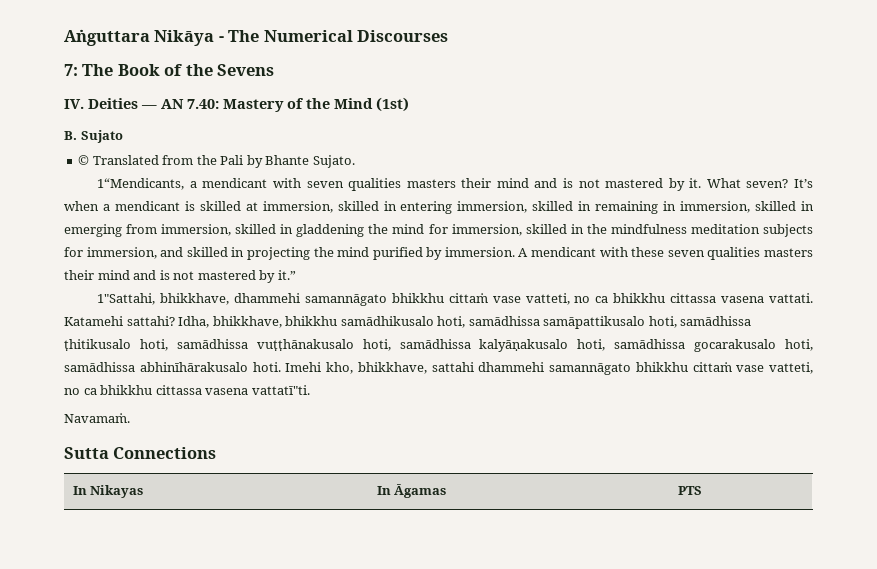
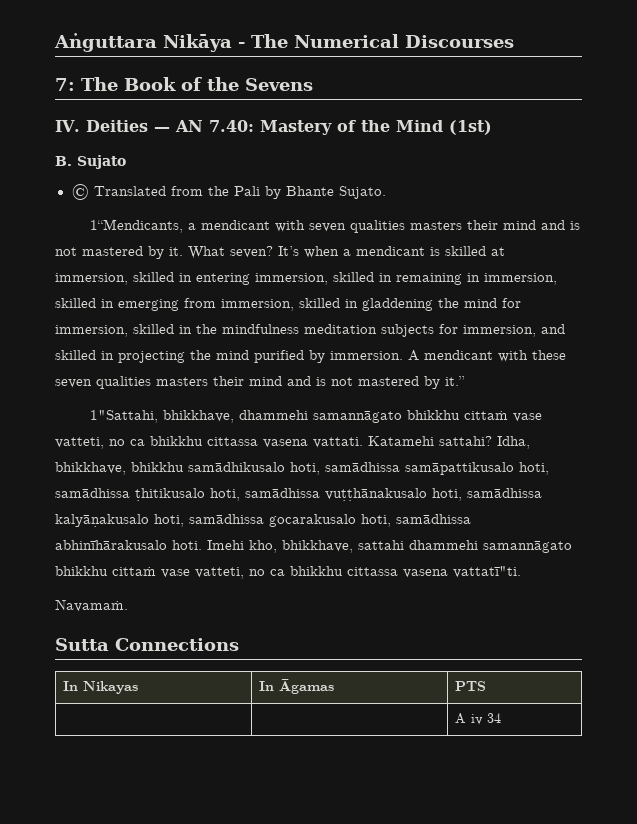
(702, 490) none -> [455,713,502,725] // | | A iv 34

